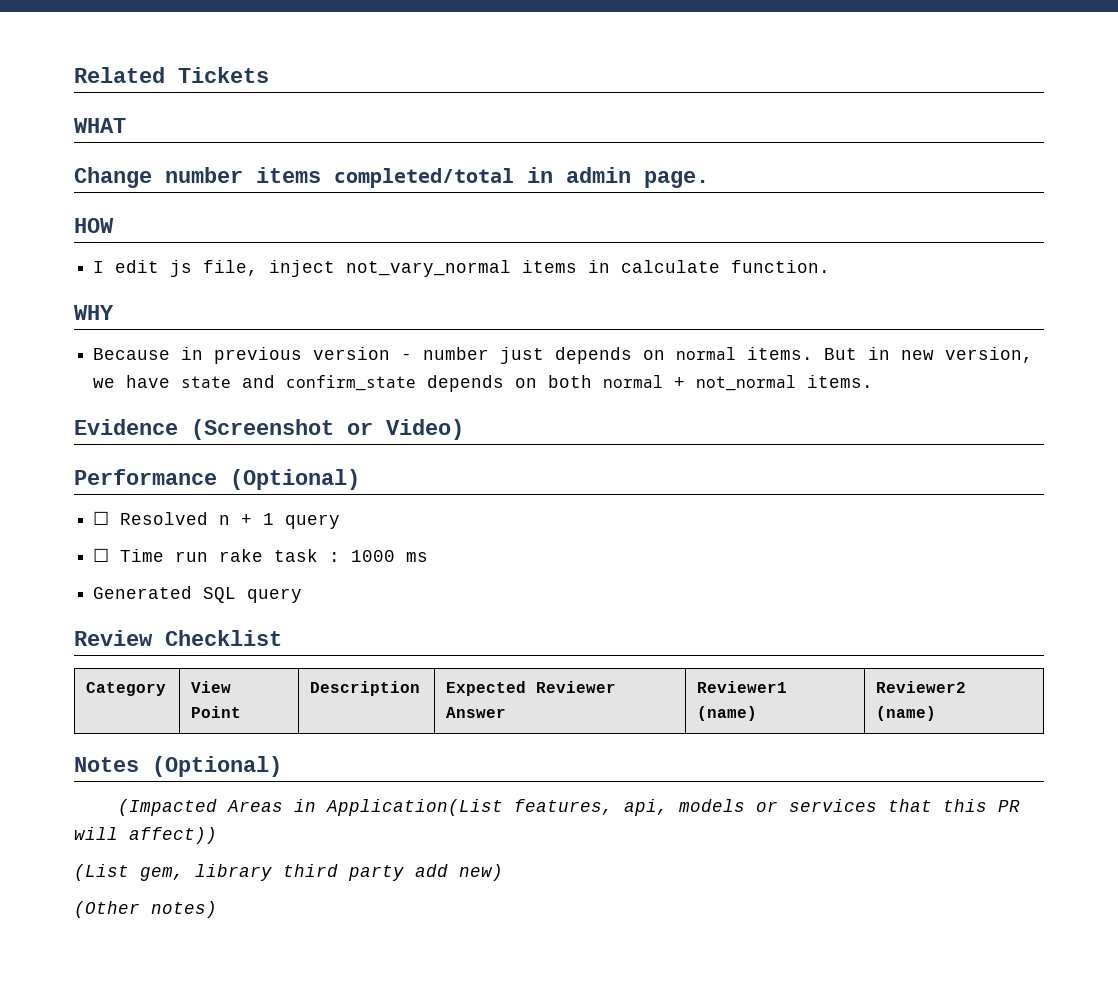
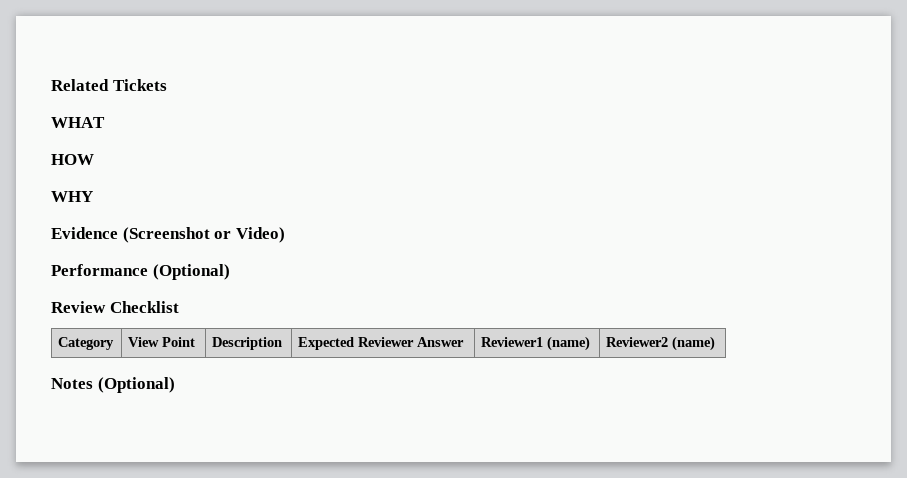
[74,167,709,188] [74,218,114,233] [93,260,831,277] [74,305,114,320] [93,347,1034,364] [93,375,874,392] Change number items completed/total in admin page. // HOW // I edit js file, inject not_vary_normal items in calculate function. // WHY // Because in previous version - number just depends on normal items. But in new version, we have state and confirm_state depends on both normal + not_normal items. -> [51,154,94,165] [51,191,93,202] HOW // WHY
[93,511,341,529] [93,548,429,562] [93,586,303,603] // ☐ Resolved n + 1 query // ☐ Time run rake task : 1000 ms // Generated SQL query -> (230, 272) none
[117,799,1020,816] [74,827,217,844] [74,864,503,881] [74,901,217,918] // (Impacted Areas in Application(List features, api, models or services that this PR will affect)) // (List gem, library third party add new) // (Other notes) -> (175, 385) none

